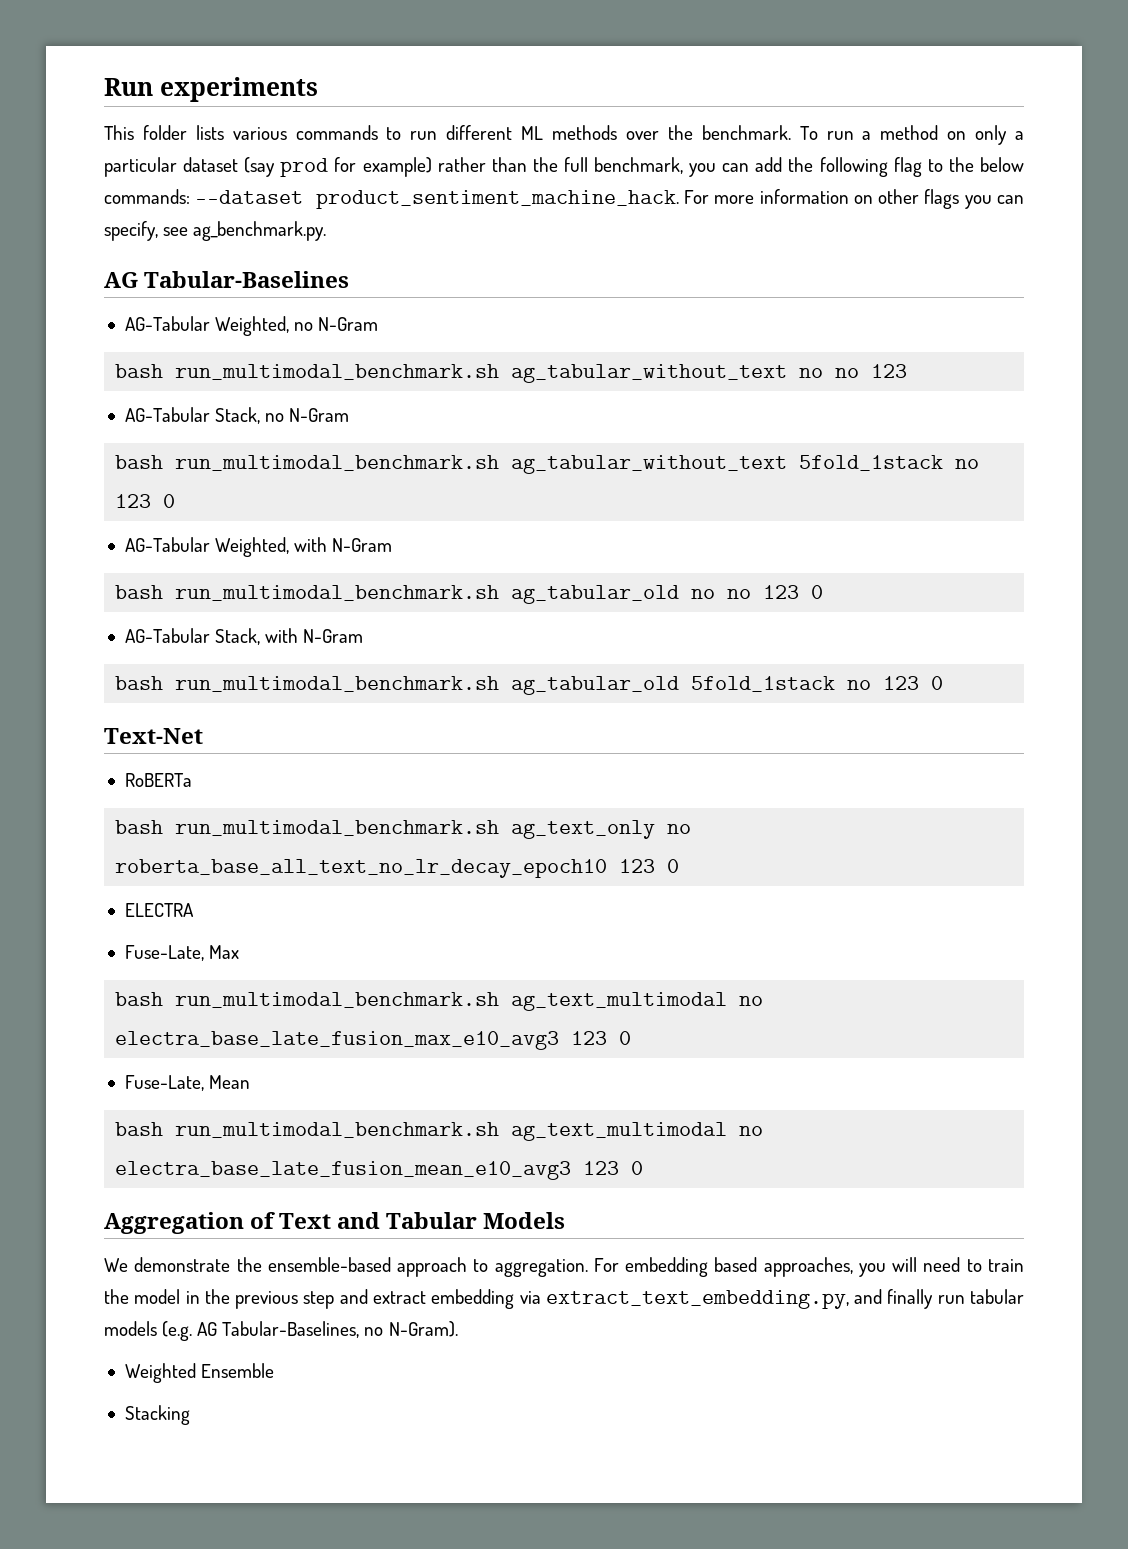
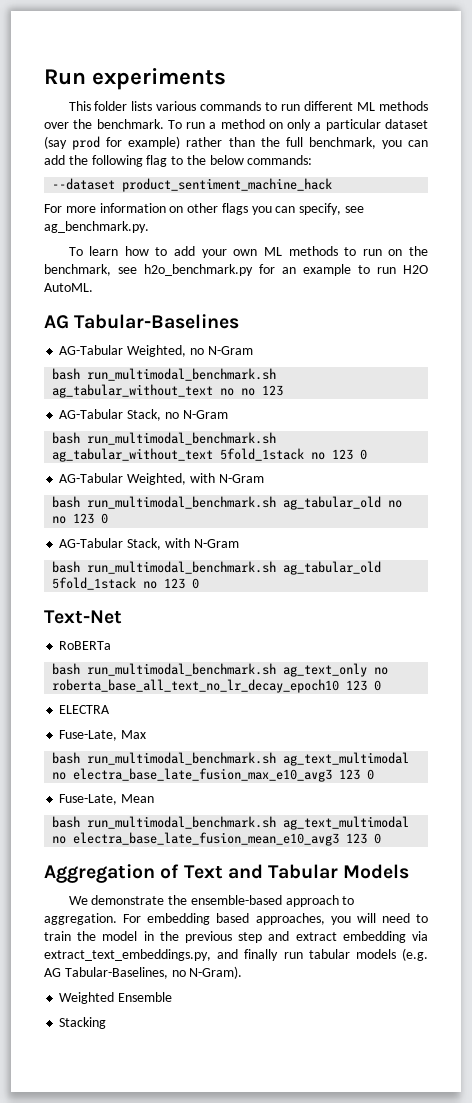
[195,190,679,209] --dataset product_sentiment_machine_hack. -> [52,178,333,192] // --dataset product_sentiment_machine_hack //
(327, 231) none -> [68,246,428,258] [44,264,428,276] [44,283,93,292] // To learn how to add your own ML methods to run on the benchmark, see h2o_benchmark.py for an example to run H2O AutoML.
[545,1290,849,1309] extract_text_embedding.py, -> [44,949,211,961] extract_text_embeddings.py,

